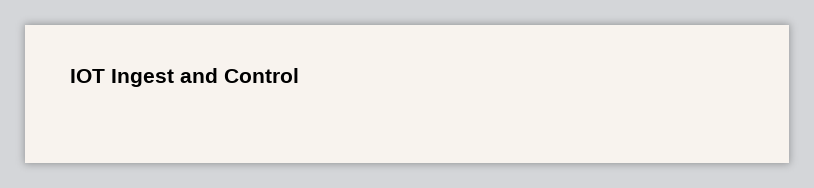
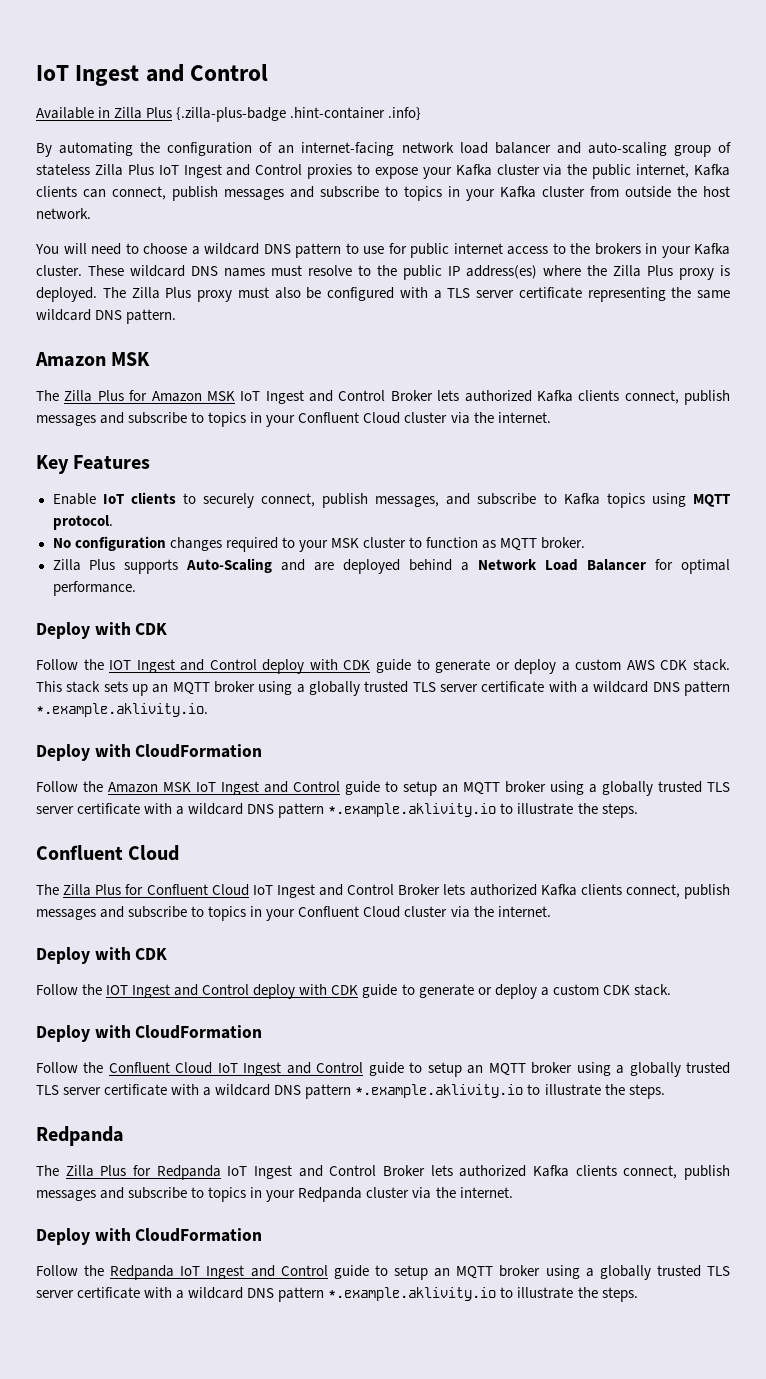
[70,68,299,87] IOT Ingest and Control -> [36,64,269,86] [36,107,422,122] [36,142,732,157] [36,164,730,179] [36,186,730,201] [36,208,91,219] [35,243,730,258] [36,265,730,280] [36,287,730,302] [36,309,177,324] [35,352,151,367] [36,390,730,405] [36,412,551,427] [36,455,151,474] [52,492,731,508] [52,515,113,530] [52,536,586,552] [52,558,730,574] [52,581,136,596] [36,622,168,639] [36,659,730,674] [36,681,731,696] [36,703,208,717] [36,744,263,761] [36,781,730,796] [36,803,638,818] [36,845,180,861] [36,884,730,899] [36,906,551,921] [36,947,168,964] [36,984,671,999] [36,1025,263,1042] [36,1062,731,1077] [36,1084,665,1099] [36,1126,124,1146] [36,1165,730,1180] [36,1187,513,1202] [36,1228,263,1245] [36,1265,731,1280] [36,1287,638,1302] IoT Ingest and Control // Available in Zilla Plus {.zilla-plus-badge .hint-container .info} // By automating the configuration of an internet-facing network load balancer and auto-scaling group of stateless Zilla Plus IoT Ingest and Control proxies to expose your Kafka cluster via the public internet, Kafka clients can connect, publish messages and subscribe to topics in your Kafka cluster from outside the host network. // You will need to choose a wildcard DNS pattern to use for public internet access to the brokers in your Kafka cluster. These wildcard DNS names must resolve to the public IP address(es) where the Zilla Plus proxy is deployed. The Zilla Plus proxy must also be configured with a TLS server certificate representing the same wildcard DNS pattern. // Amazon MSK // The Zilla Plus for Amazon MSK IoT Ingest and Control Broker lets authorized Kafka clients connect, publish messages and subscribe to topics in your Confluent Cloud cluster via the internet. // Key Features // Enable IoT clients to securely connect, publish messages, and subscribe to Kafka topics using MQTT protocol. // No configuration changes required to your MSK cluster to function as MQTT broker. // Zilla Plus supports Auto-Scaling and are deployed behind a Network Load Balancer for optimal performance. // Deploy with CDK // Follow the IOT Ingest and Control deploy with CDK guide to generate or deploy a custom AWS CDK stack. This stack sets up an MQTT broker using a globally trusted TLS server certificate with a wildcard DNS pattern *.example.aklivity.io. // Deploy with CloudFormation // Follow the Amazon MSK IoT Ingest and Control guide to setup an MQTT broker using a globally trusted TLS server certificate with a wildcard DNS pattern *.example.aklivity.io to illustrate the steps. // Confluent Cloud // The Zilla Plus for Confluent Cloud IoT Ingest and Control Broker lets authorized Kafka clients connect, publish messages and subscribe to topics in your Confluent Cloud cluster via the internet. // Deploy with CDK // Follow the IOT Ingest and Control deploy with CDK guide to generate or deploy a custom CDK stack. // Deploy with CloudFormation // Follow the Confluent Cloud IoT Ingest and Control guide to setup an MQTT broker using a globally trusted TLS server certificate with a wildcard DNS pattern *.example.aklivity.io to illustrate the steps. // Redpanda // The Zilla Plus for Redpanda IoT Ingest and Control Broker lets authorized Kafka clients connect, publish messages and subscribe to topics in your Redpanda cluster via the internet. // Deploy with CloudFormation // Follow the Redpanda IoT Ingest and Control guide to setup an MQTT broker using a globally trusted TLS server certificate with a wildcard DNS pattern *.example.aklivity.io to illustrate the steps.

